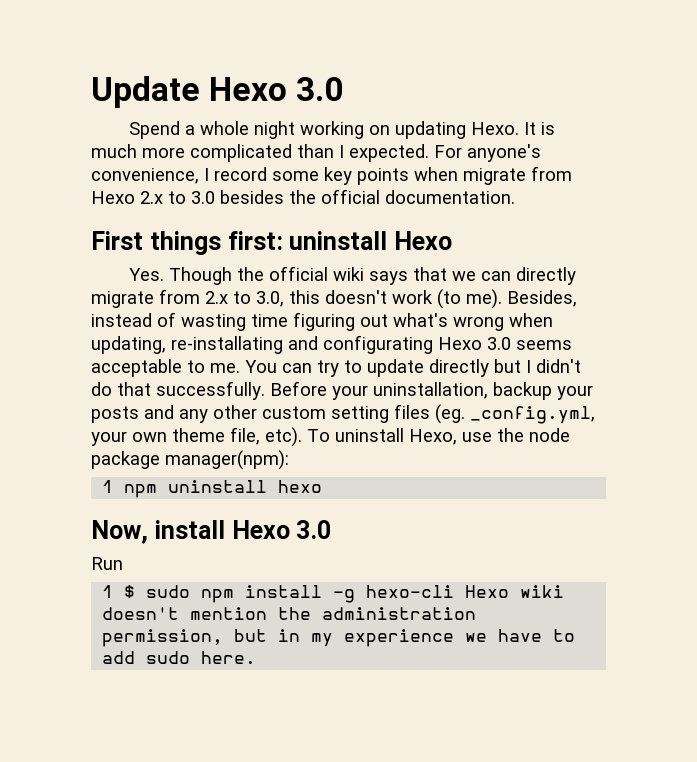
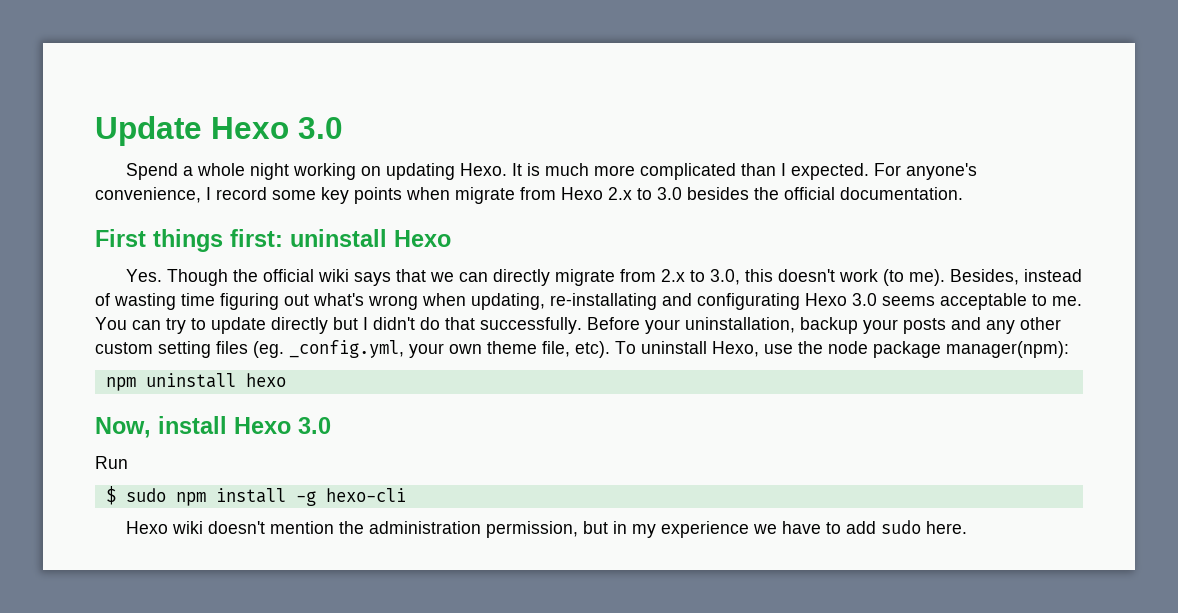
[102,480,114,493] 1 -> (1069, 349) none
[102,585,114,598] 1 -> (128, 462) none
(455, 591) none -> (406, 495) //

